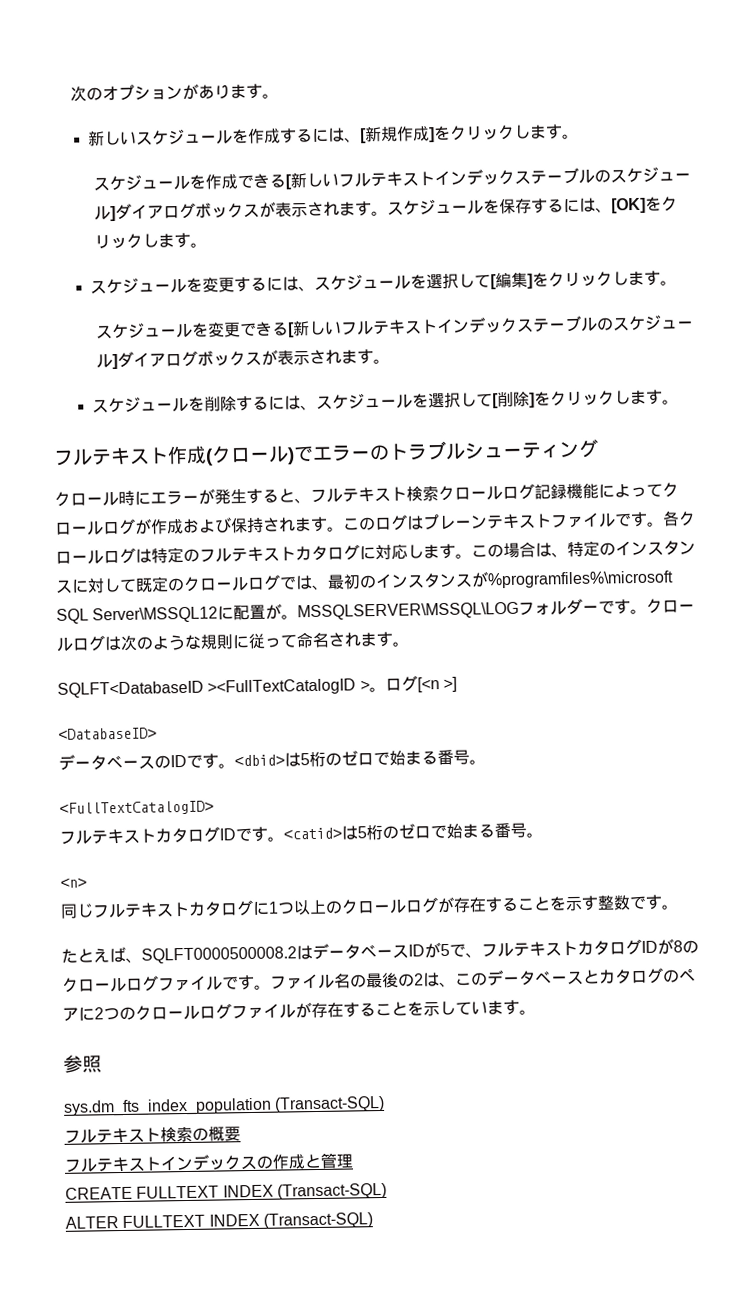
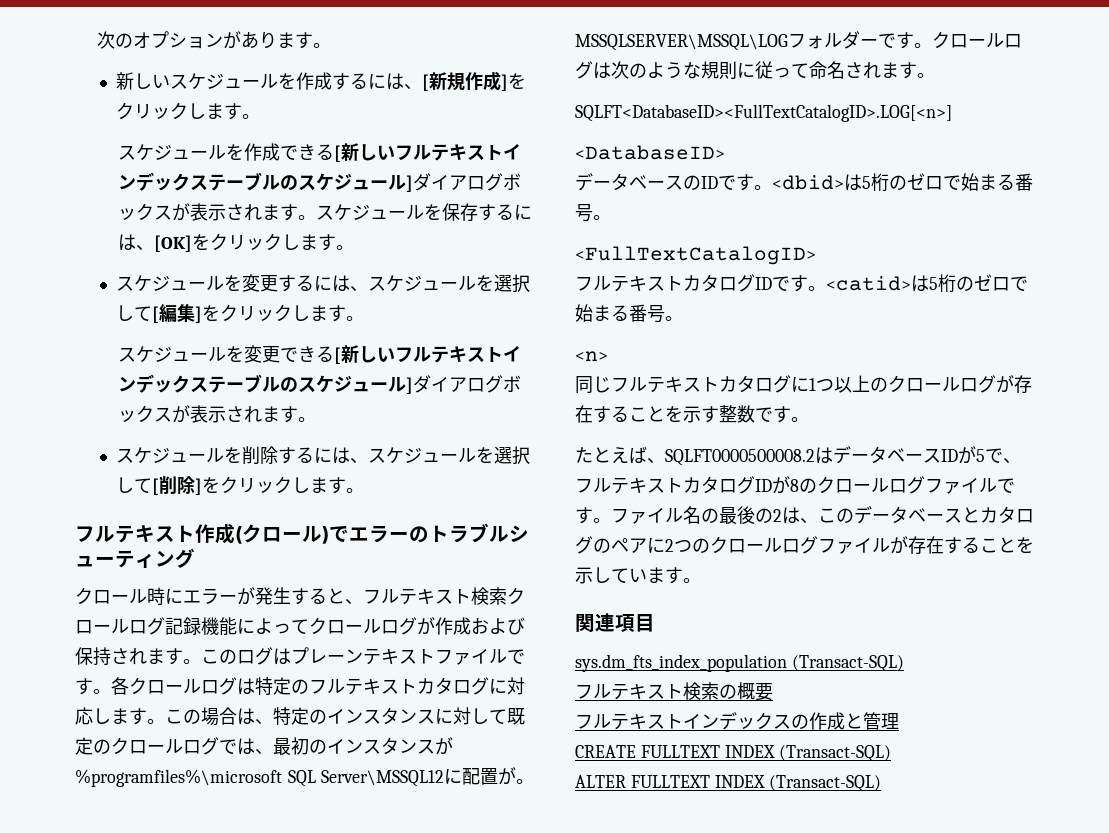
[57,675,457,698] SQLFT<DatabaseID ><FullTextCatalogID >。ログ[<n >] -> [575,104,952,122] SQLFT<DatabaseID><FullTextCatalogID>.LOG[<n>]
[63,1054,102,1073] 参照 -> [575,613,655,632] 関連項目

